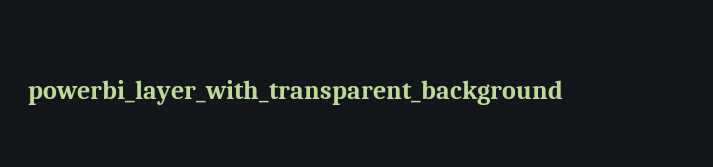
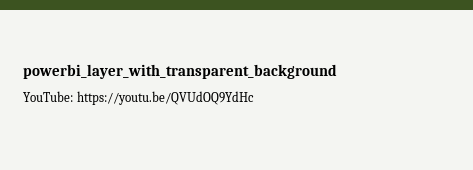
(563, 92) none -> [23,91,254,105] // YouTube: https://youtu.be/QVUdOQ9YdHc

